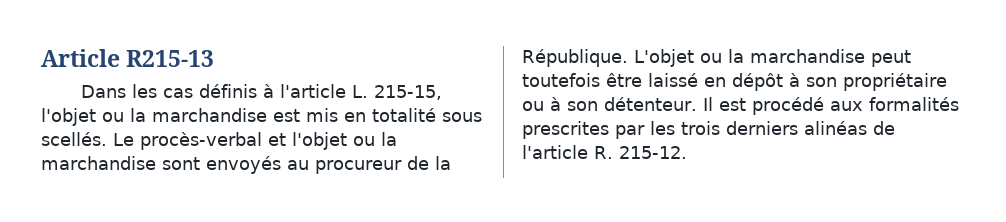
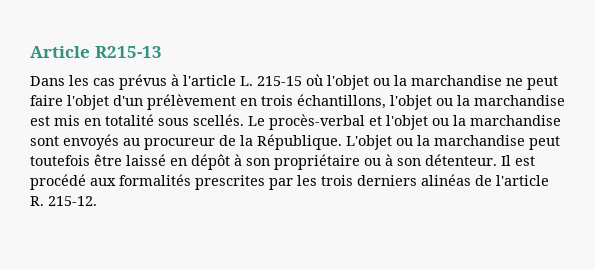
[199,84,258,98] définis -> [119,74,167,90] prévus
[374,85,443,100] 215-15, -> [257,74,558,90] [30,94,386,110] 215-15 où l'objet ou la marchandise ne peut faire l'objet d'un prélèvement en trois échantillons,

